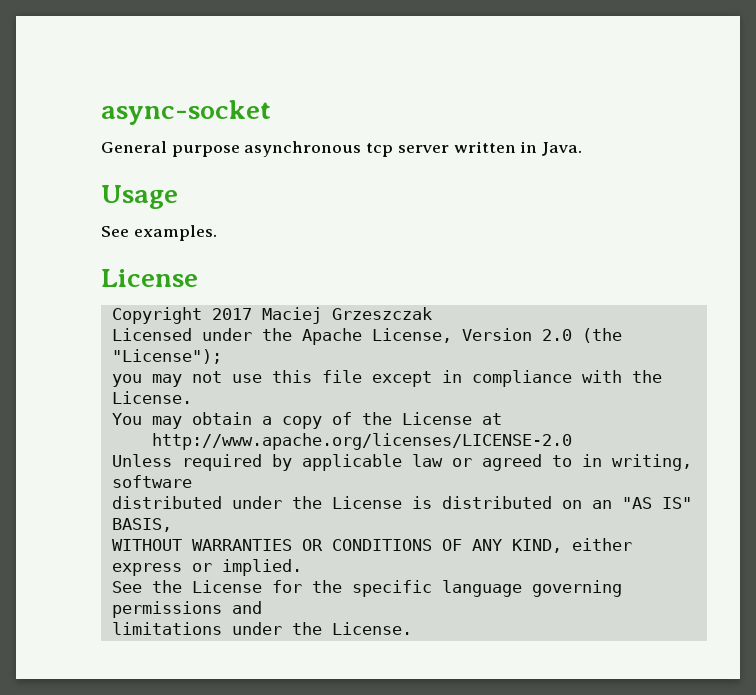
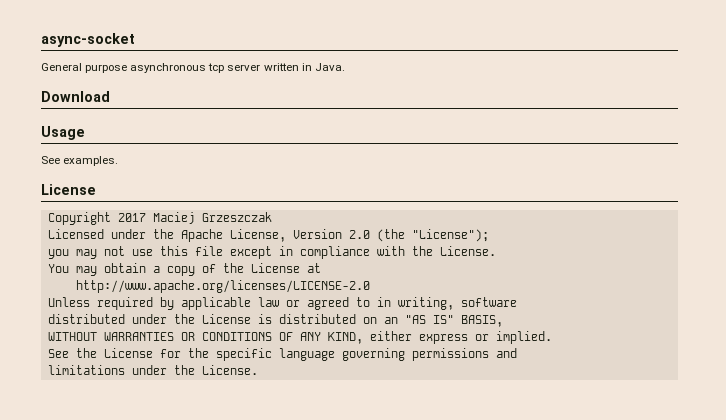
(583, 149) none -> [41,91,110,102] // Download

